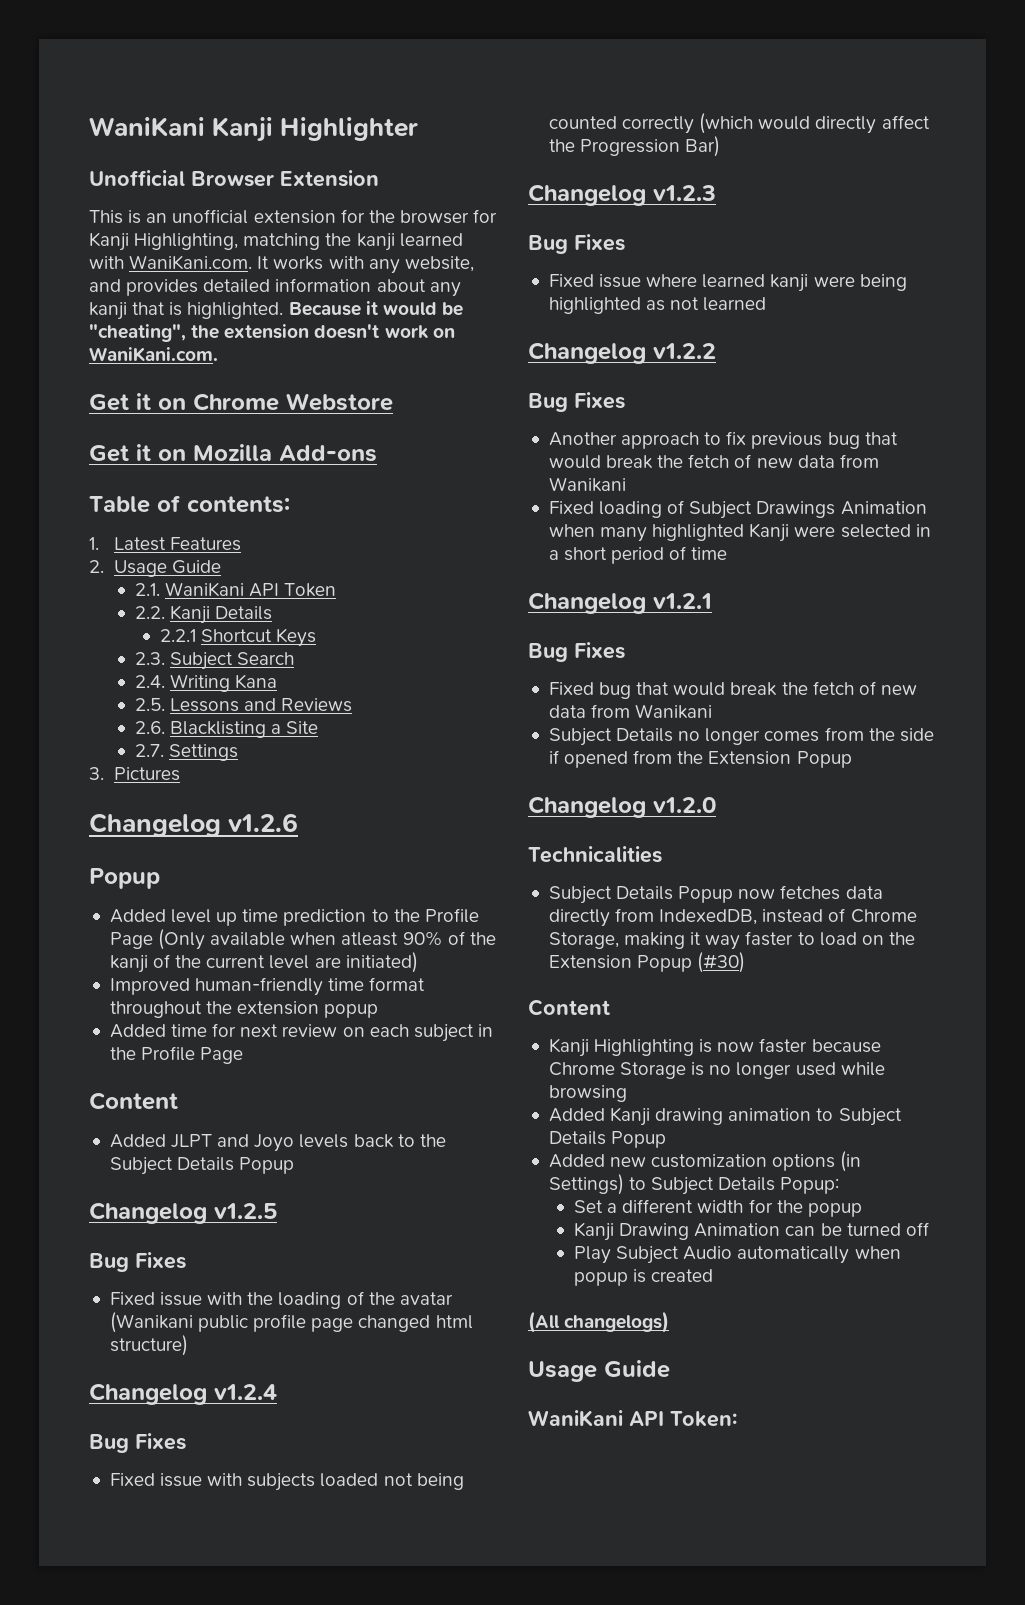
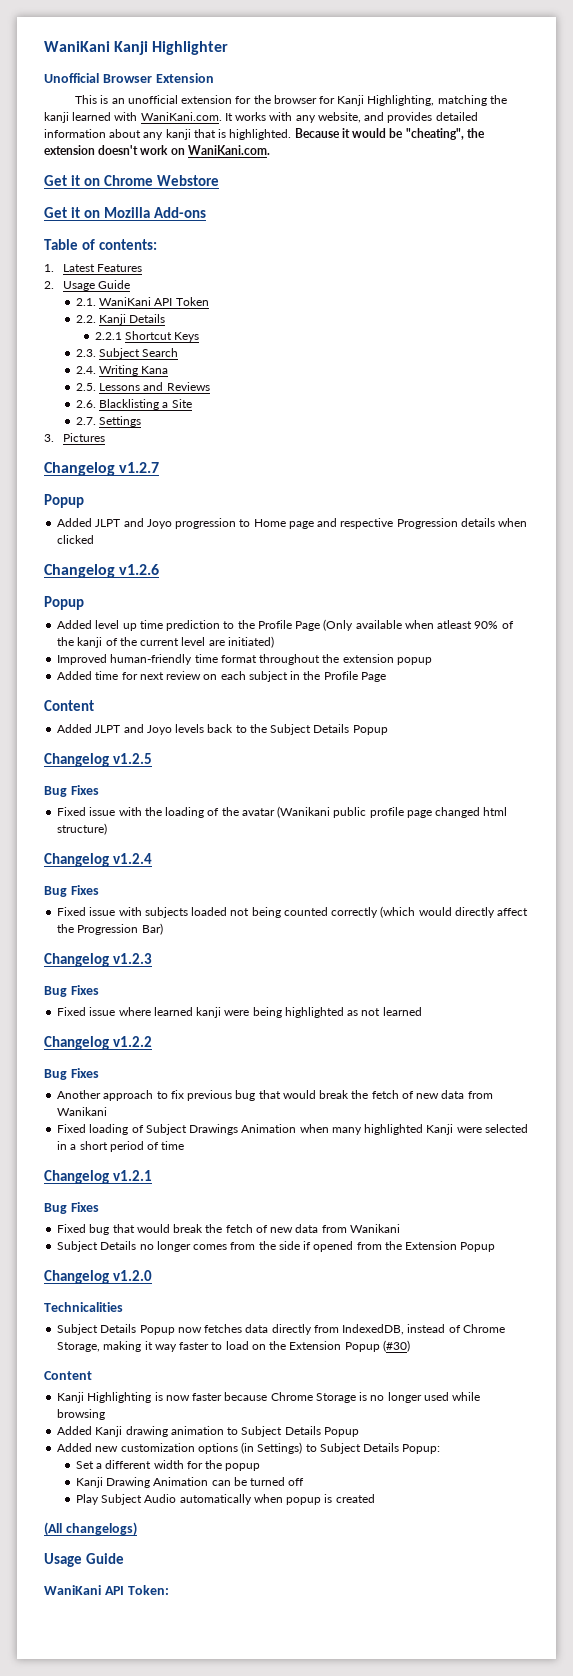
(181, 774) none -> [44,462,160,476] [44,494,84,508] [57,518,528,529] [57,535,95,544] // Changelog v1.2.7 // Popup // Added JLPT and Joyo progression to Home page and respective Progression details when clicked

